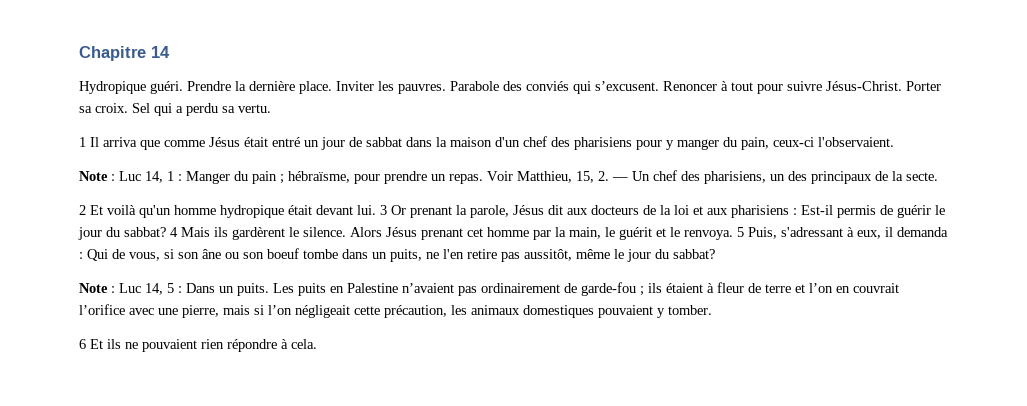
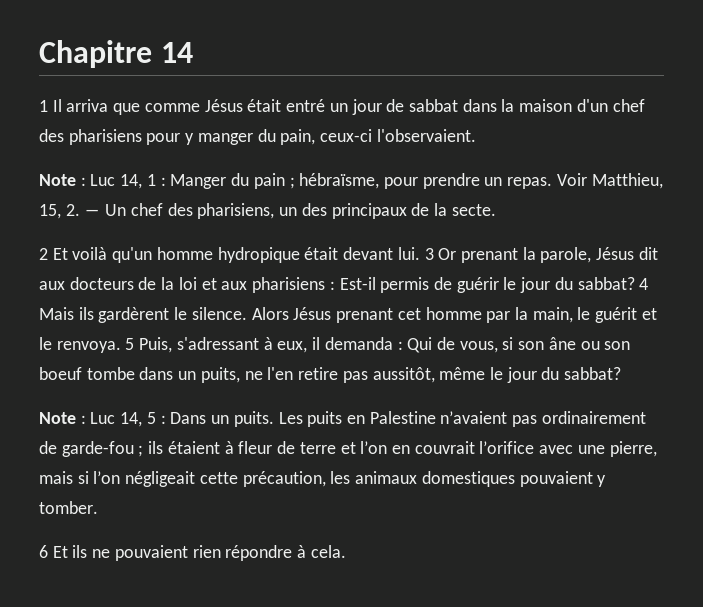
[79,81,941,94] [79,103,271,116] // Hydropique guéri. Prendre la dernière place. Inviter les pauvres. Parabole des conviés qui s’excusent. Renoncer à tout pour suivre Jésus-Christ. Porter sa croix. Sel qui a perdu sa vertu. -> (193, 52) none

